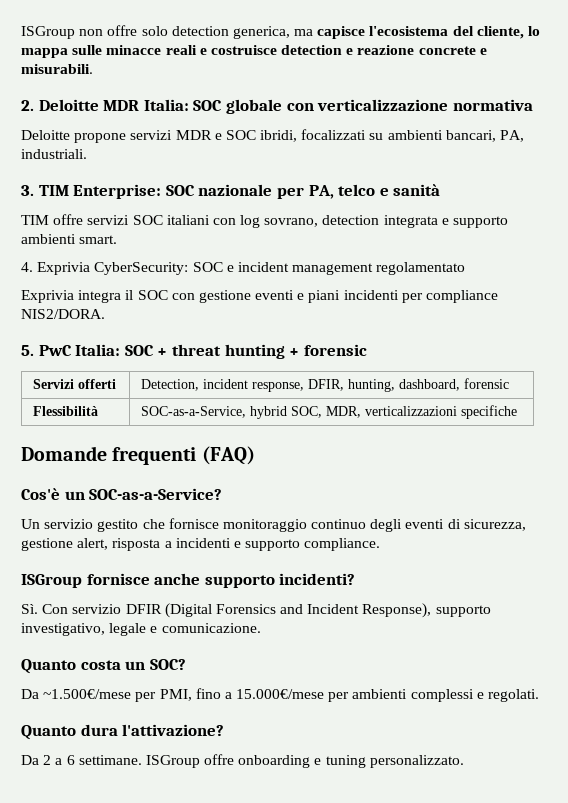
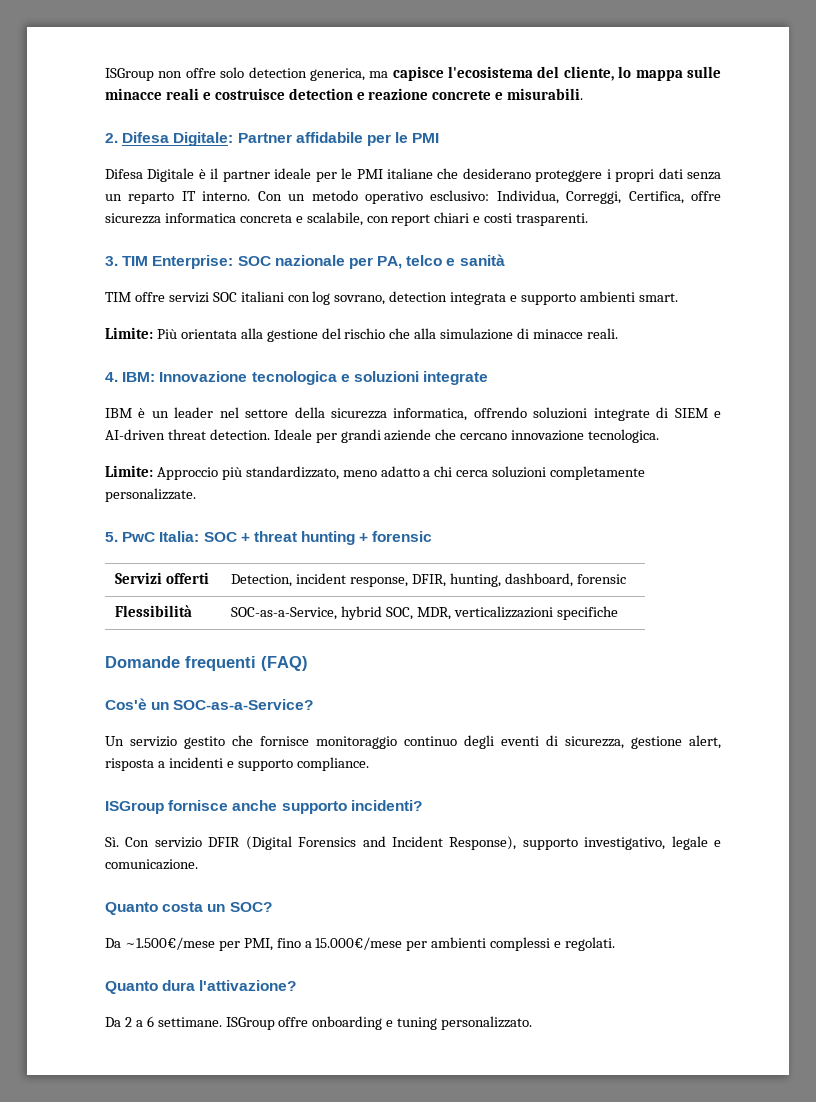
[38,99,533,114] [21,129,525,143] [21,149,87,159] Deloitte MDR Italia: SOC globale con verticalizzazione normativa // Deloitte propone servizi MDR e SOC ibridi, focalizzati su ambienti bancari, PA, industriali. -> [122,132,440,146] [105,168,721,182] [105,190,721,204] [105,212,589,226] Difesa Digitale: Partner affidabile per le PMI // Difesa Digitale è il partner ideale per le PMI italiane che desiderano proteggere i propri dati senza un reparto IT interno. Con un metodo operativo esclusivo: Individua, Correggi, Certifica, offre sicurezza informatica concreta e scalabile, con report chiari e costi trasparenti.
[21,262,466,275] [21,290,499,303] [21,309,105,319] 4. Exprivia CyberSecurity: SOC e incident management regolamentato // Exprivia integra il SOC con gestione eventi e piani incidenti per compliance NIS2/DORA. -> [105,327,618,342] [105,371,489,385] [105,407,722,421] [105,429,660,443] [105,465,646,480] [105,488,196,502] Limite: Più orientata alla gestione del rischio che alla simulazione di minacce reali. // 4. IBM: Innovazione tecnologica e soluzioni integrate // IBM è un leader nel settore della sicurezza informatica, offrendo soluzioni integrate di SIEM e AI-driven threat detection. Ideale per grandi aziende che cercano innovazione tecnologica. // Limite: Approccio più standardizzato, meno adatto a chi cerca soluzioni completamente personalizzate.

